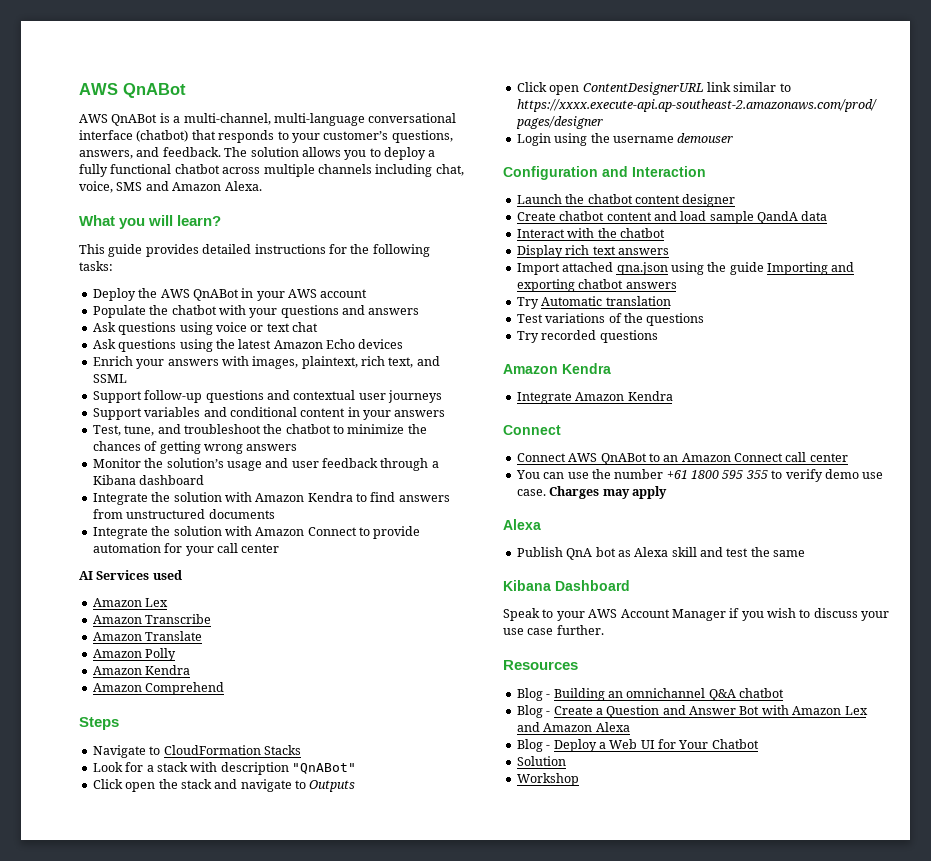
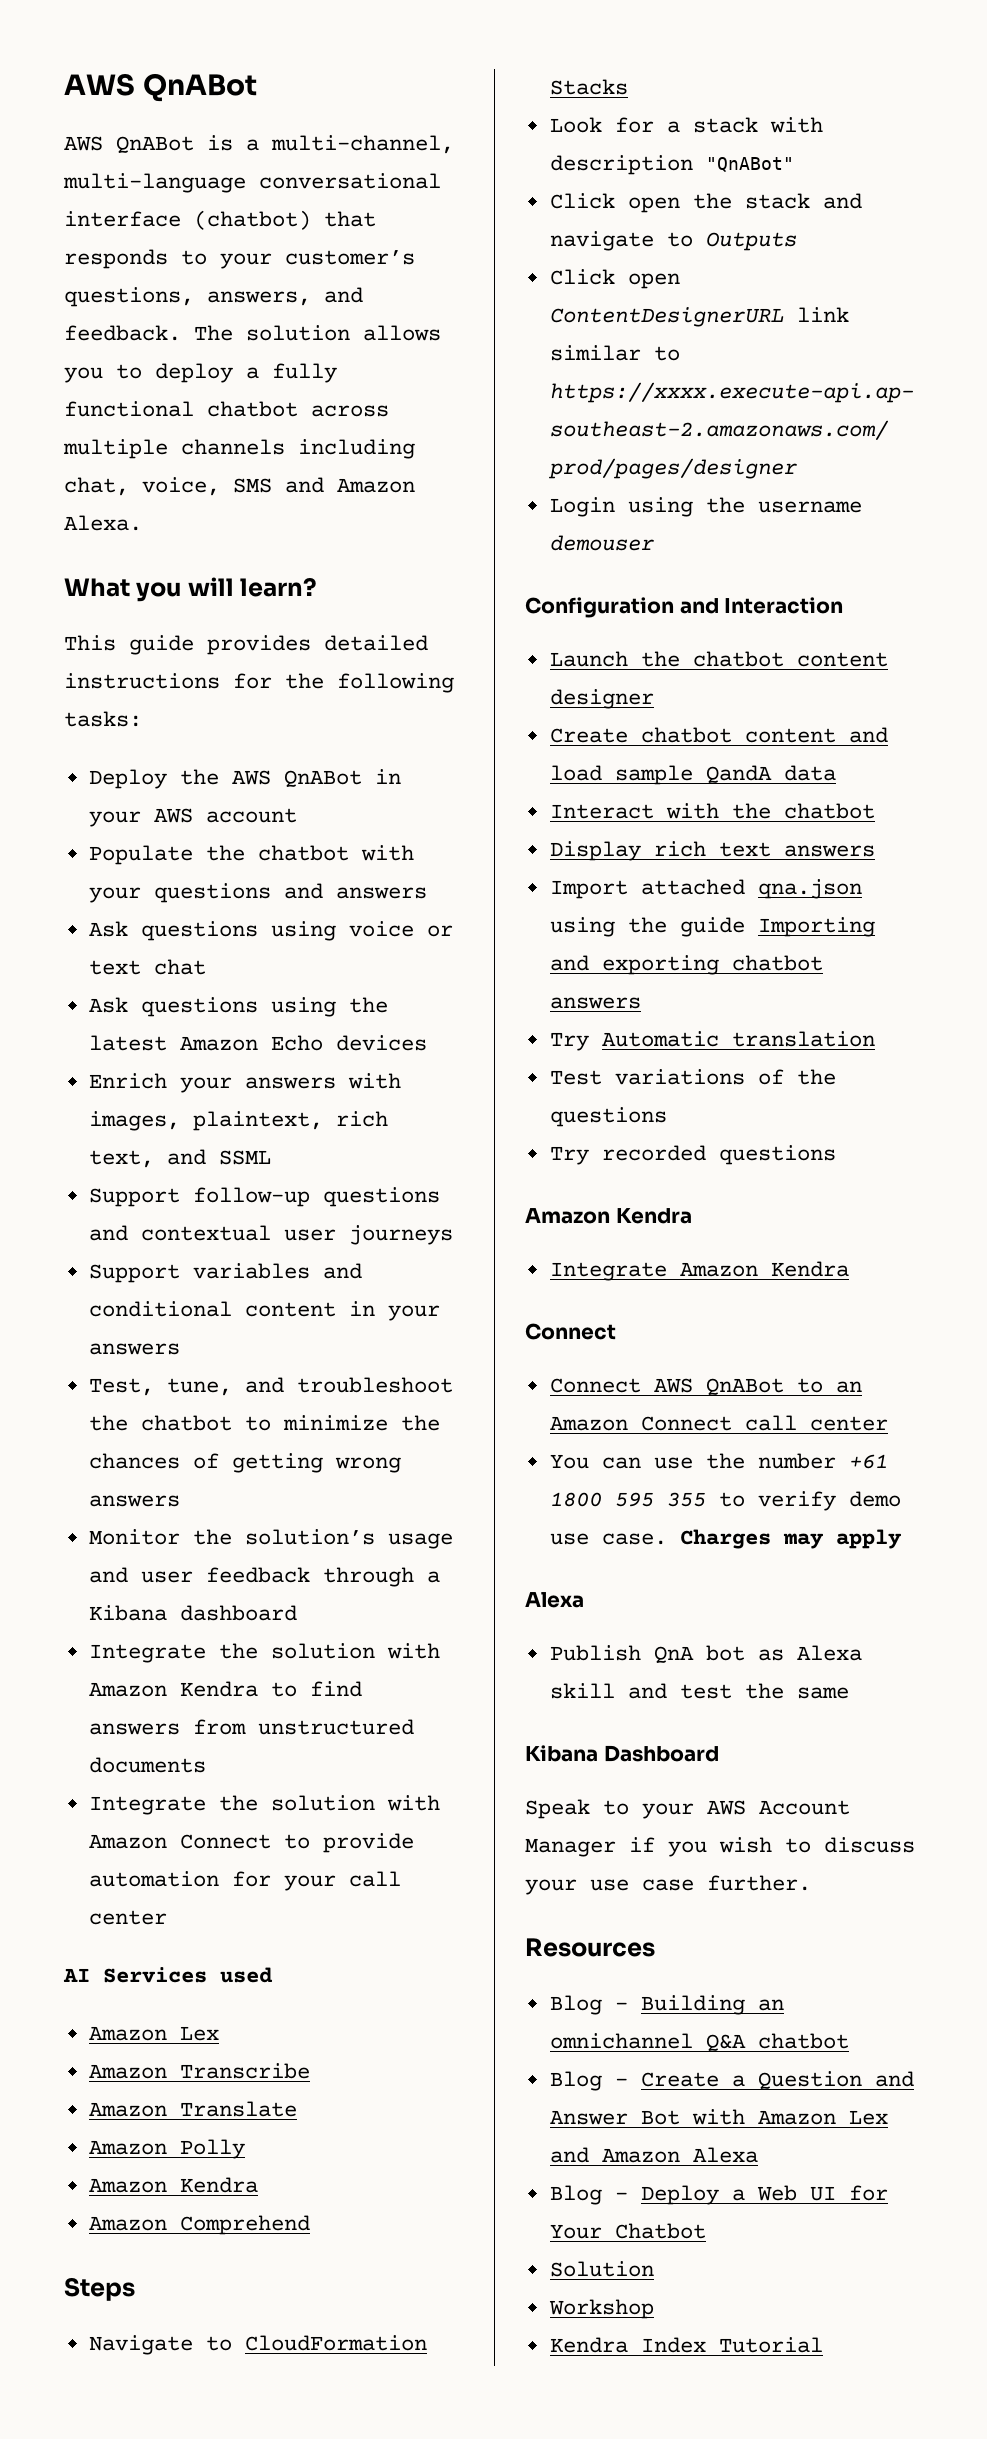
(579, 779) none -> [549,2337,823,2353] // Kendra Index Tutorial

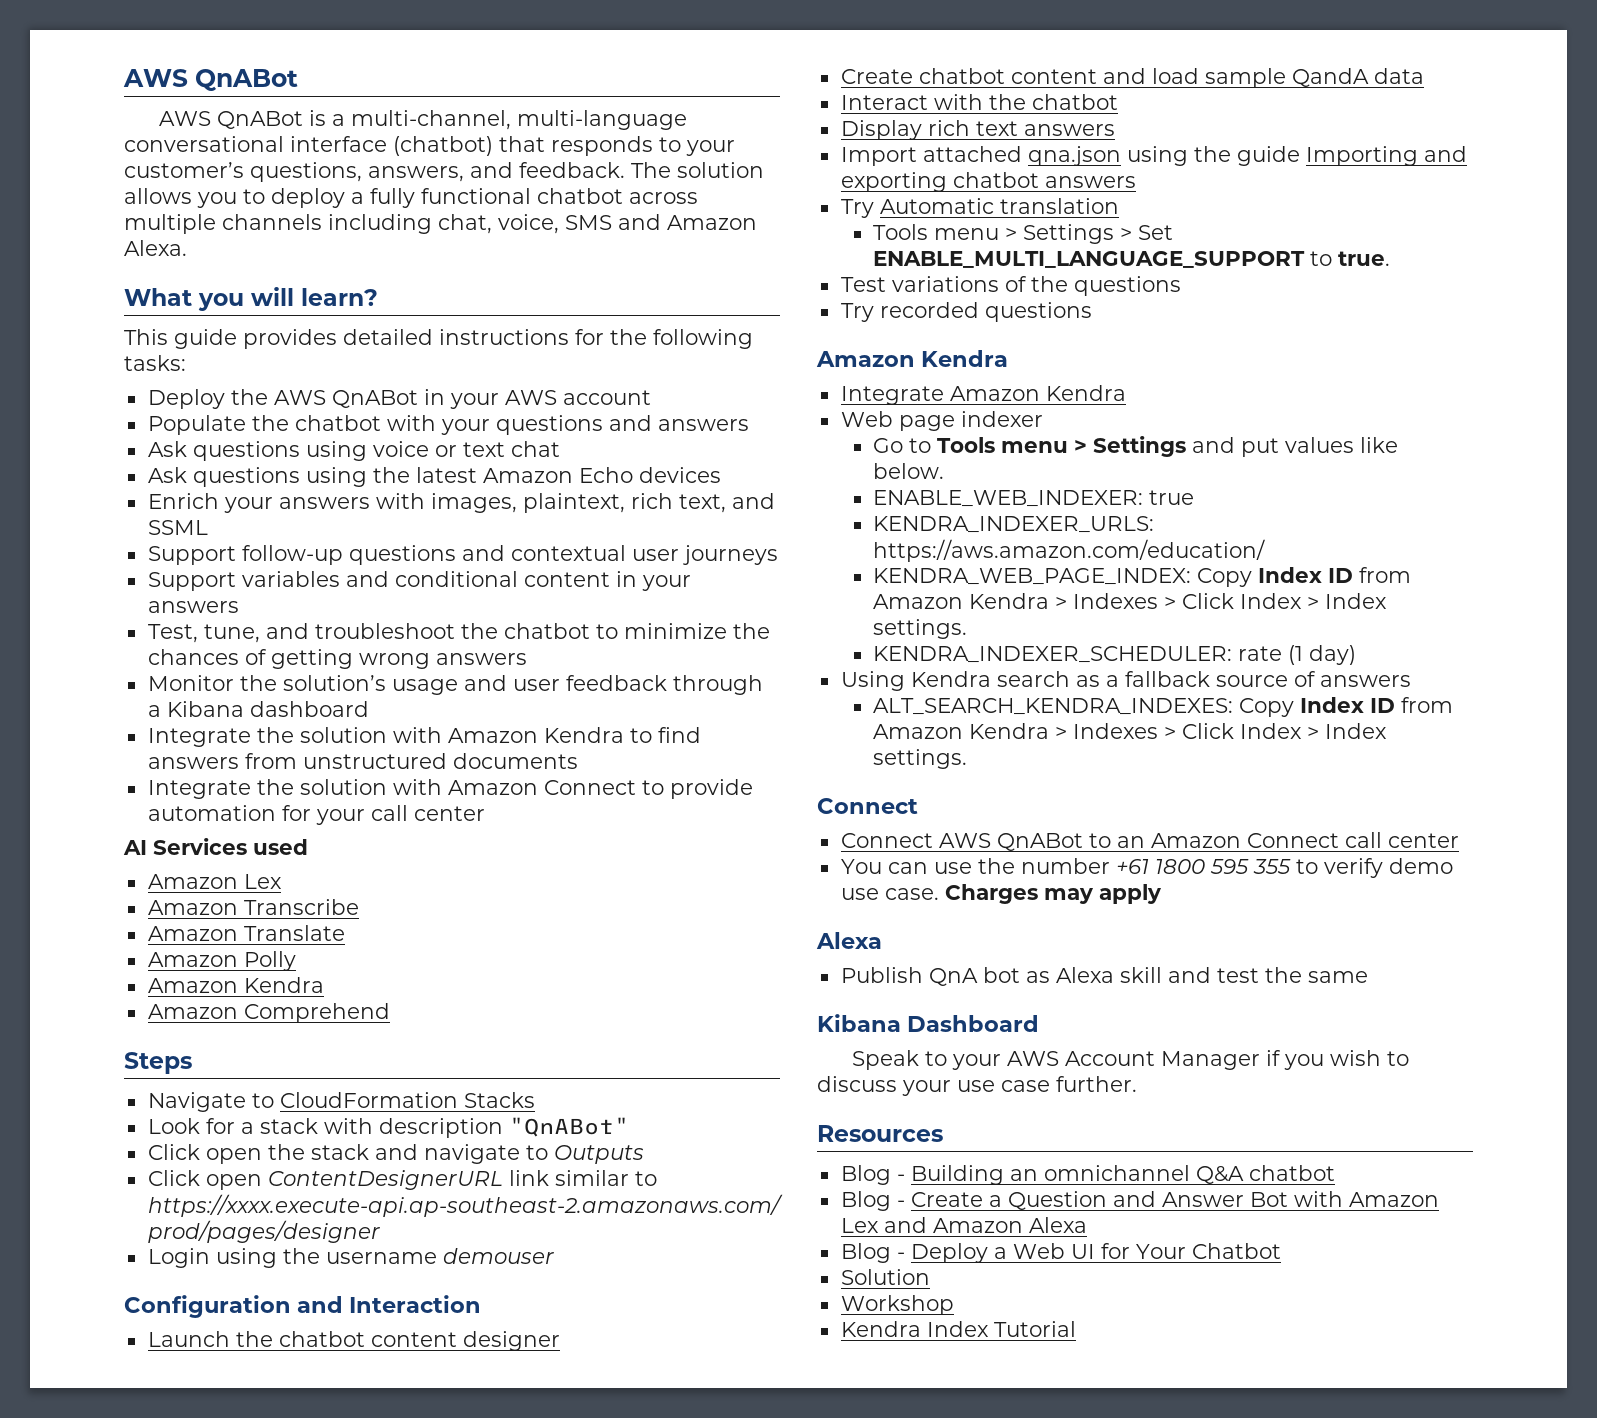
(875, 1039) none -> [873,224,1174,244] [873,251,1391,268] // Tools menu > Settings > Set ENABLE_MULTI_LANGUAGE_SUPPORT to true.
(849, 1269) none -> [840,411,1043,431] [873,436,1399,457] [873,463,945,479] [873,490,1195,507] [873,516,1155,533] [873,539,1266,562] [873,567,1412,587] [873,593,1388,609] [873,619,968,639] [873,645,1357,665] [840,671,1411,691] [873,697,1454,717] [873,723,1388,739] [873,749,968,769] // Web page indexer // Go to Tools menu > Settings and put values like below. // ENABLE_WEB_INDEXER: true // KENDRA_INDEXER_URLS: https://aws.amazon.com/education/ // KENDRA_WEB_PAGE_INDEX: Copy Index ID from Amazon Kendra > Indexes > Click Index > Index settings. // KENDRA_INDEXER_SCHEDULER: rate (1 day) // Using Kendra search as a fallback source of answers // ALT_SEARCH_KENDRA_INDEXES: Copy Index ID from Amazon Kendra > Indexes > Click Index > Index settings.

